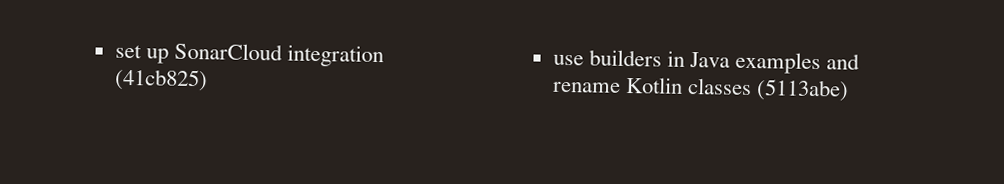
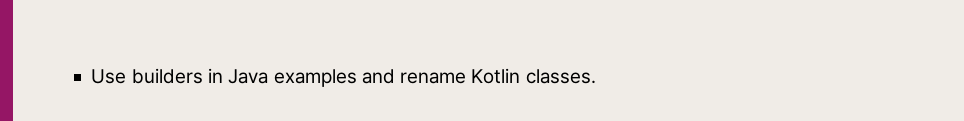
[114,42,384,68] [113,68,208,92] [552,54,584,66] set up SonarCloud integration (41cb825) // use -> [91,69,127,84] Use
[686,77,849,102] classes (5113abe) -> [525,69,596,84] classes.

